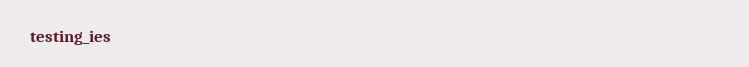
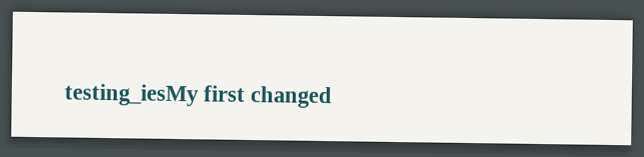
[30,30,111,45] testing_ies -> [64,83,333,109] testing_iesMy first changed

